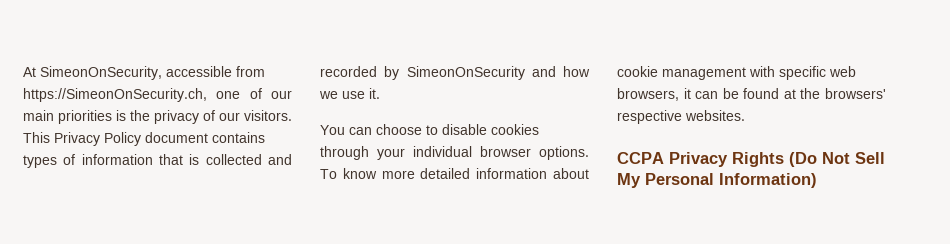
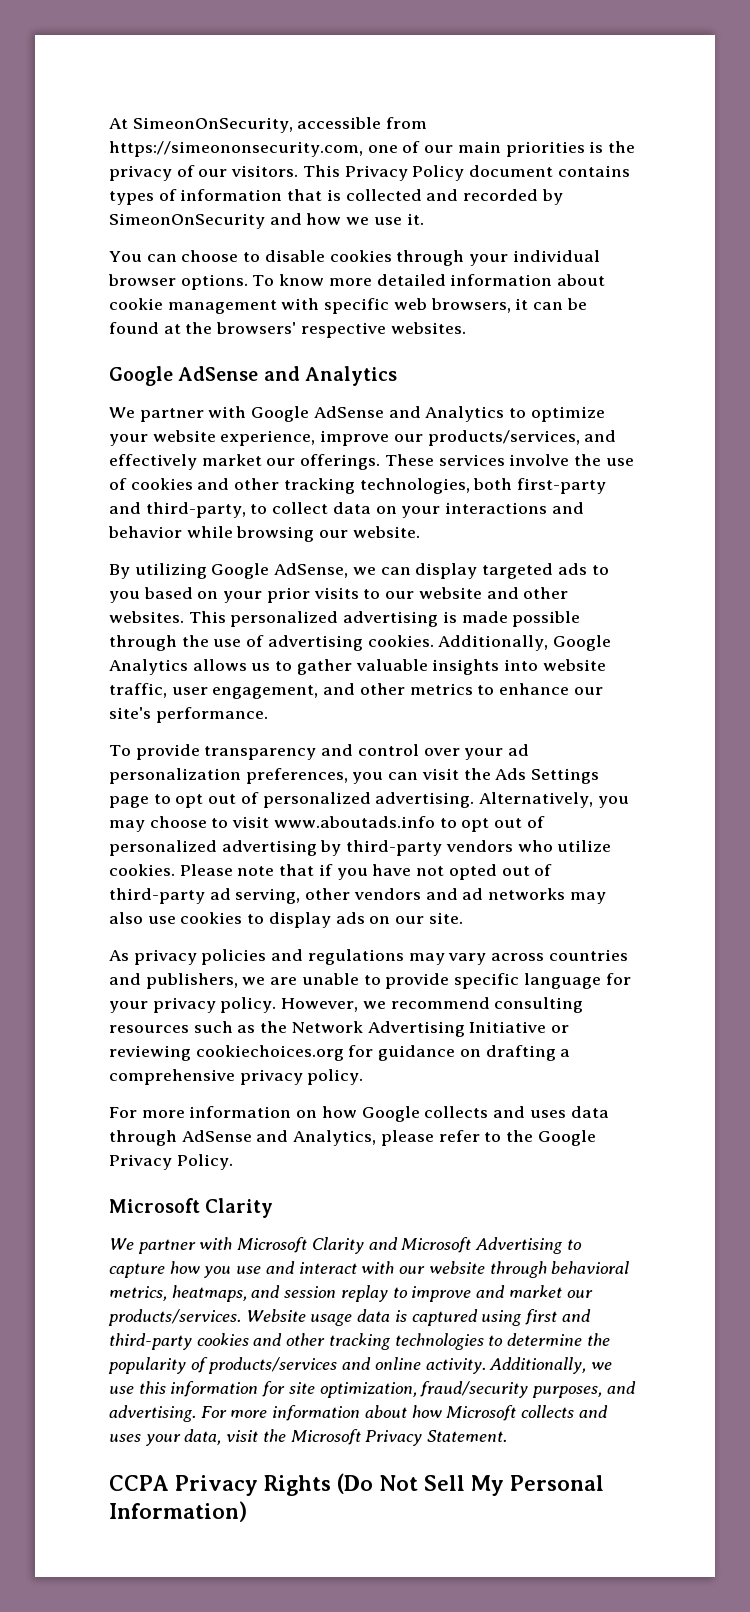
[23,88,207,102] https://SimeonOnSecurity.ch, -> [109,141,363,157] https://simeononsecurity.com,
(745, 115) none -> [109,366,397,386] [109,406,605,422] [109,430,617,446] [109,454,634,470] [109,478,607,494] [109,502,584,518] [108,526,420,542] [109,563,609,579] [109,587,569,603] [109,611,581,627] [109,635,612,651] [109,659,606,675] [109,683,603,699] [109,707,268,723] [109,744,530,760] [109,768,600,784] [109,792,629,808] [109,816,545,832] [109,840,612,856] [109,864,553,880] [109,888,606,904] [109,912,463,928] [109,949,628,965] [109,973,631,989] [109,997,584,1013] [109,1021,570,1037] [109,1045,571,1061] [109,1069,364,1085] [109,1106,609,1122] [109,1130,596,1146] [109,1154,233,1170] [109,1198,274,1218] [109,1237,582,1254] [109,1261,630,1278] [109,1285,593,1302] [108,1309,591,1326] [109,1333,610,1350] [108,1357,613,1374] [109,1381,636,1398] [109,1405,608,1422] [109,1429,508,1446] // Google AdSense and Analytics // We partner with Google AdSense and Analytics to optimize your website experience, improve our products/services, and effectively market our offerings. These services involve the use of cookies and other tracking technologies, both first-party and third-party, to collect data on your interactions and behavior while browsing our website. // By utilizing Google AdSense, we can display targeted ads to you based on your prior visits to our website and other websites. This personalized advertising is made possible through the use of advertising cookies. Additionally, Google Analytics allows us to gather valuable insights into website traffic, user engagement, and other metrics to enhance our site's performance. // To provide transparency and control over your ad personalization preferences, you can visit the Ads Settings page to opt out of personalized advertising. Alternatively, you may choose to visit www.aboutads.info to opt out of personalized advertising by third-party vendors who utilize cookies. Please note that if you have not opted out of third-party ad serving, other vendors and ad networks may also use cookies to display ads on our site. // As privacy policies and regulations may vary across countries and publishers, we are unable to provide specific language for your privacy policy. However, we recommend consulting resources such as the Network Advertising Initiative or reviewing cookiechoices.org for guidance on drafting a comprehensive privacy policy. // For more information on how Google collects and uses data through AdSense and Analytics, please refer to the Google Privacy Policy. // Microsoft Clarity // We partner with Microsoft Clarity and Microsoft Advertising to capture how you use and interact with our website through behavioral metrics, heatmaps, and session replay to improve and market our products/services. Website usage data is captured using first and third-party cookies and other tracking technologies to determine the popularity of products/services and online activity. Additionally, we use this information for site optimization, fraud/security purposes, and advertising. For more information about how Microsoft collects and uses your data, visit the Microsoft Privacy Statement.

